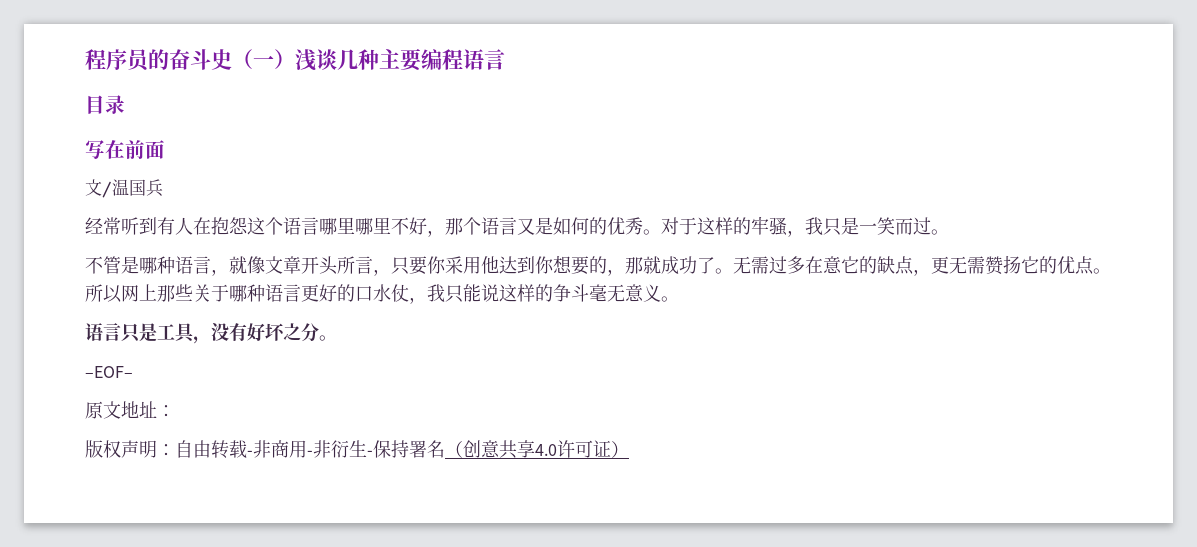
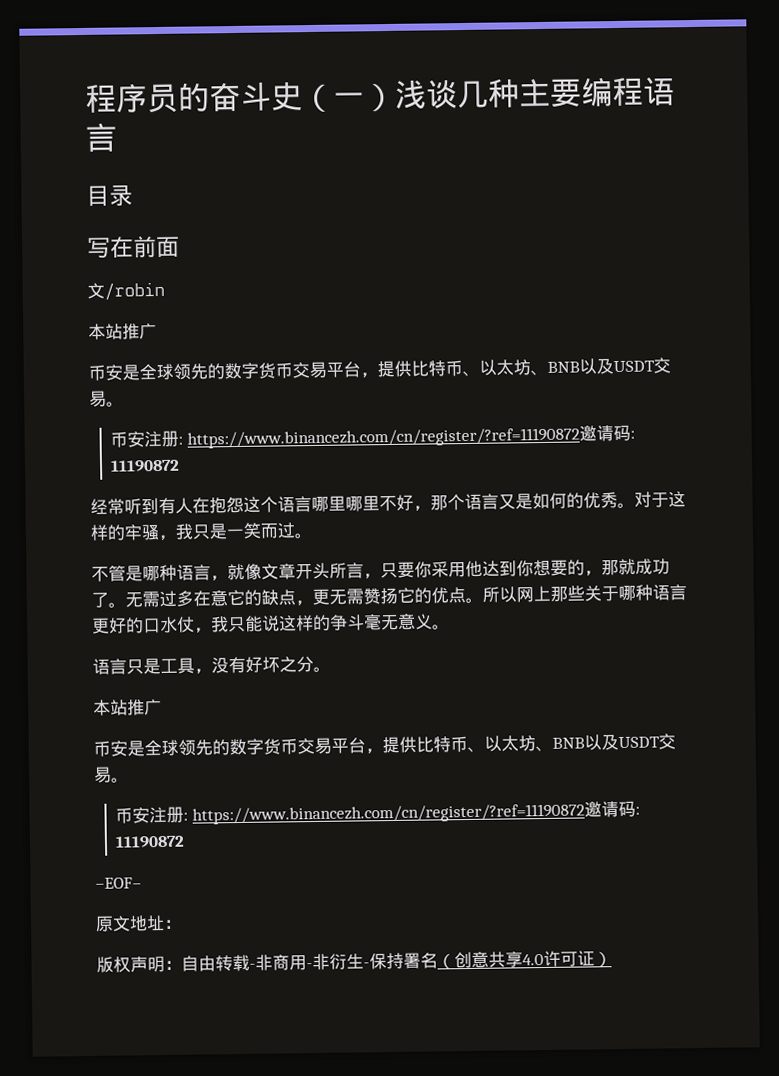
[102,179,163,198] /温国兵 -> [104,281,165,301] [88,323,157,340] [88,357,671,381] [89,390,124,407] [110,424,636,449] [110,459,181,472] /robin // 本站推广 // 币安是全球领先的数字货币交易平台，提供比特币、以太坊、BNB以及USDT交易。 // 币安注册: https://www.binancezh.com/cn/register/?ref=11190872邀请码: 11190872
(337, 338) none -> [93,699,162,716] [93,733,676,757] [93,766,129,783] [115,800,641,825] [115,835,186,848] // 本站推广 // 币安是全球领先的数字货币交易平台，提供比特币、以太坊、BNB以及USDT交易。 // 币安注册: https://www.binancezh.com/cn/register/?ref=11190872邀请码: 11190872

